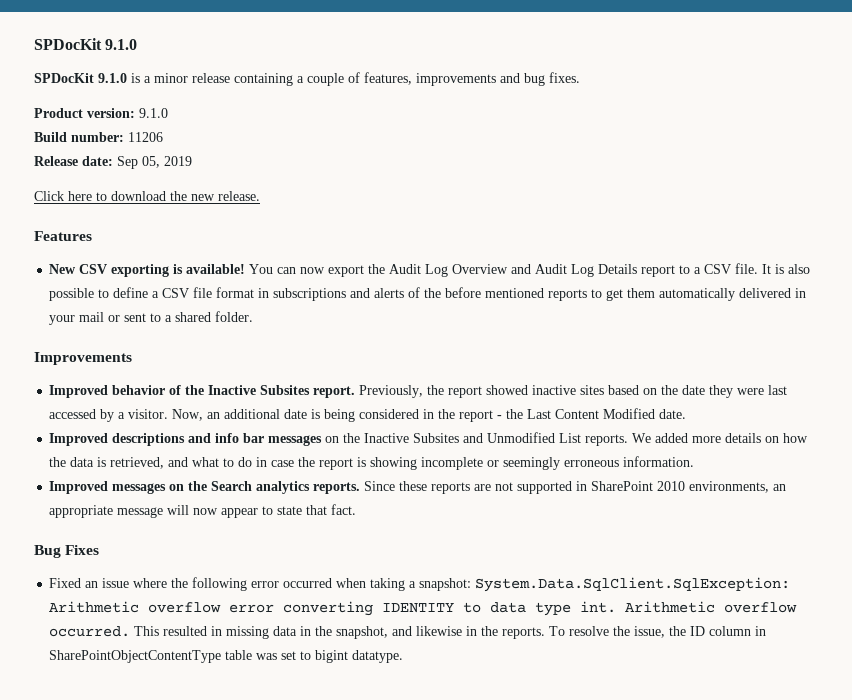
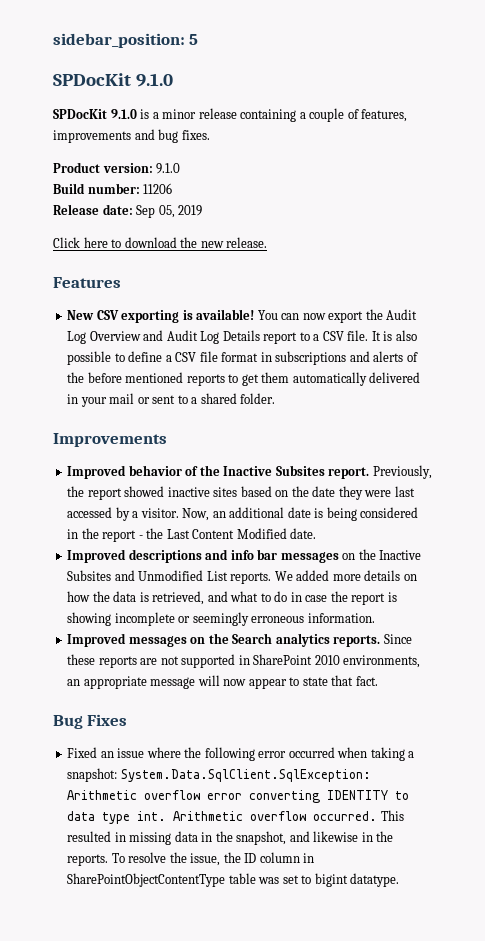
(34, 44) none -> [53,33,199,48] sidebar_position: 5 //

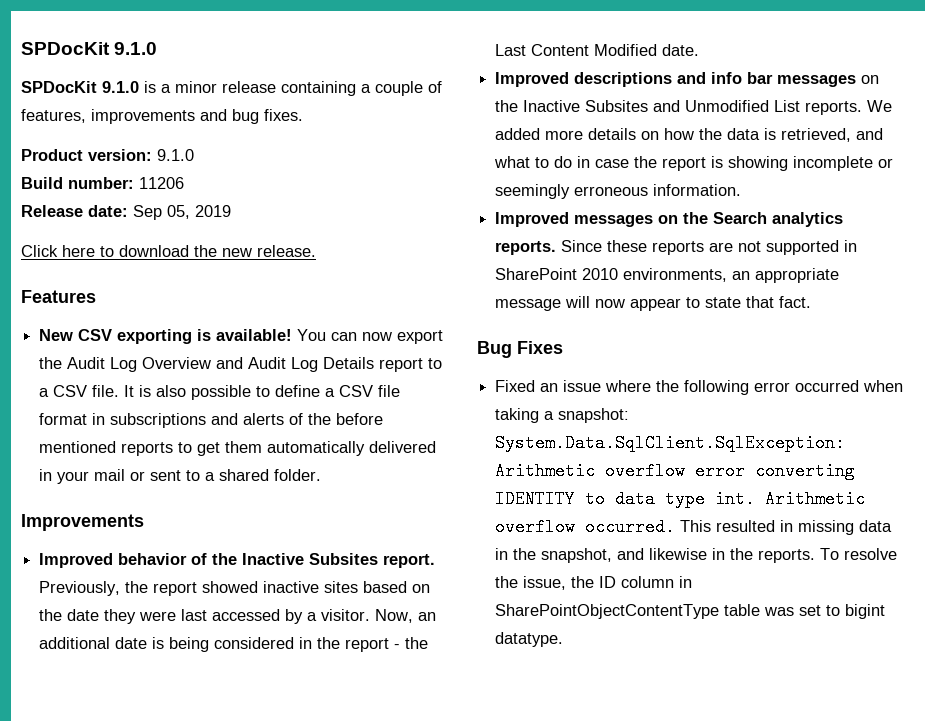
[53,33,199,48] sidebar_position: 5 // -> (21, 48) none

